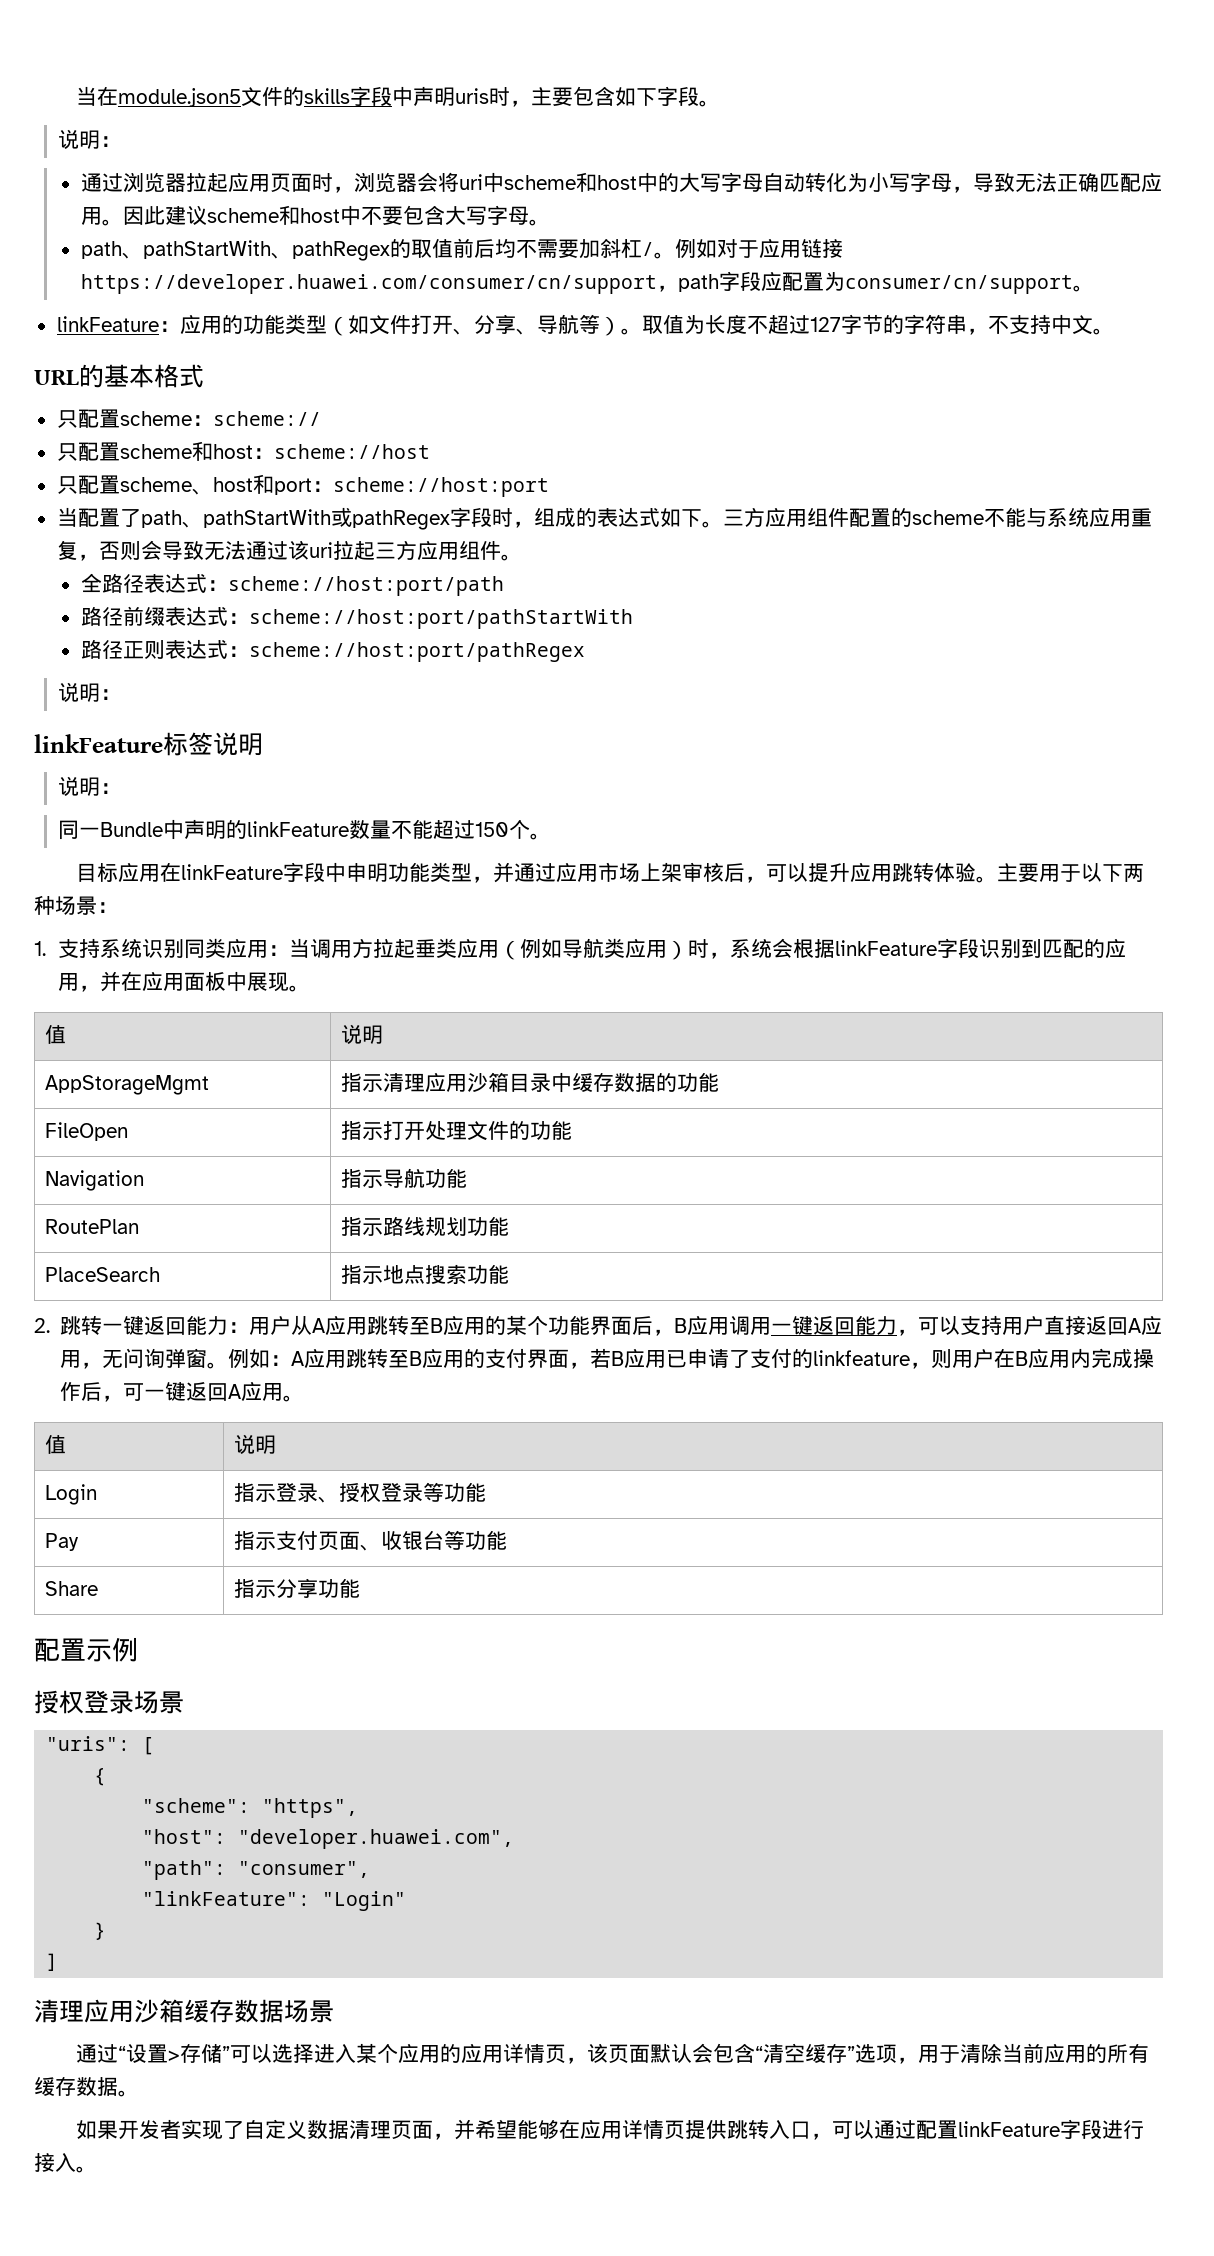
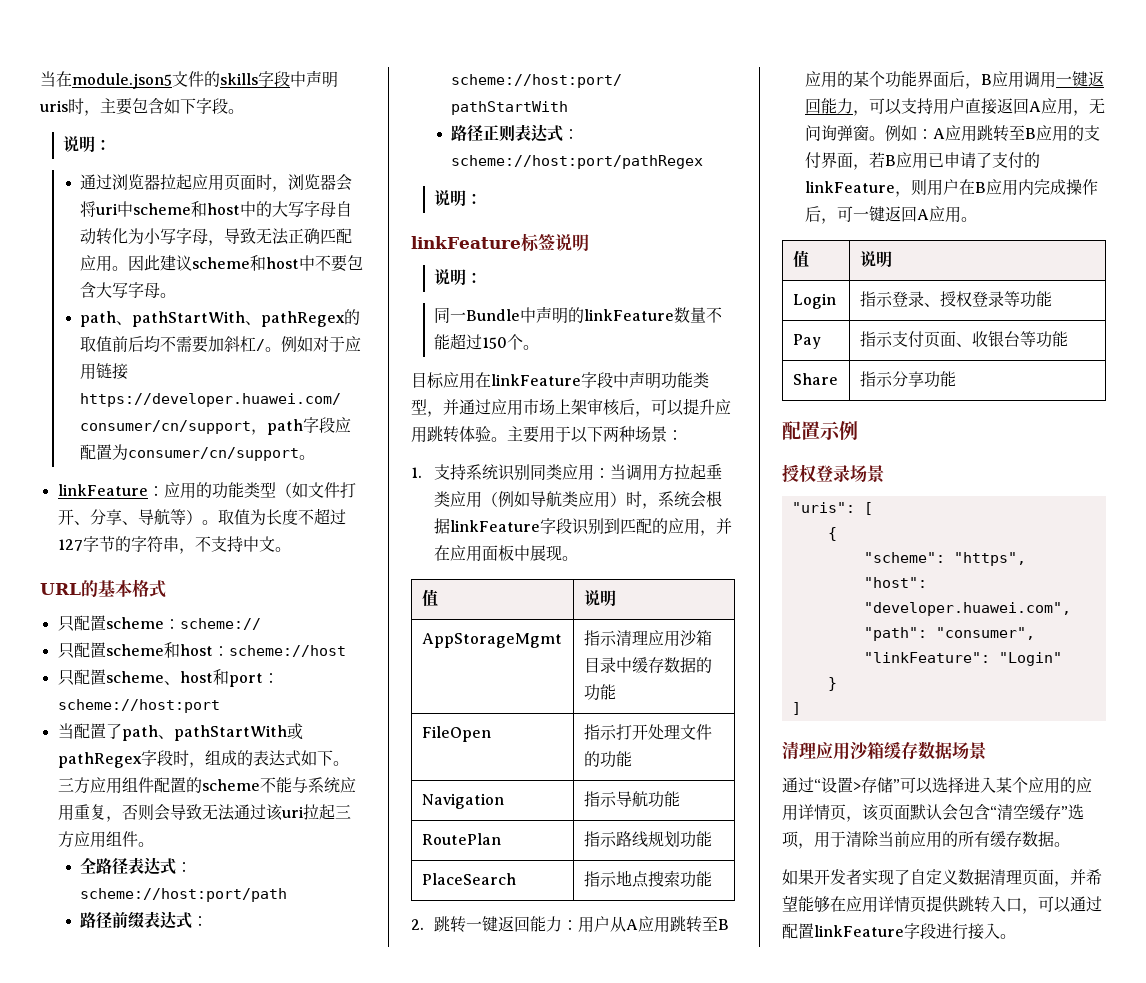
[345,863,367,882] 申 -> [629,371,645,388] 声
[813,1350,911,1366] linkfeature -> [804,181,895,193] linkFeature

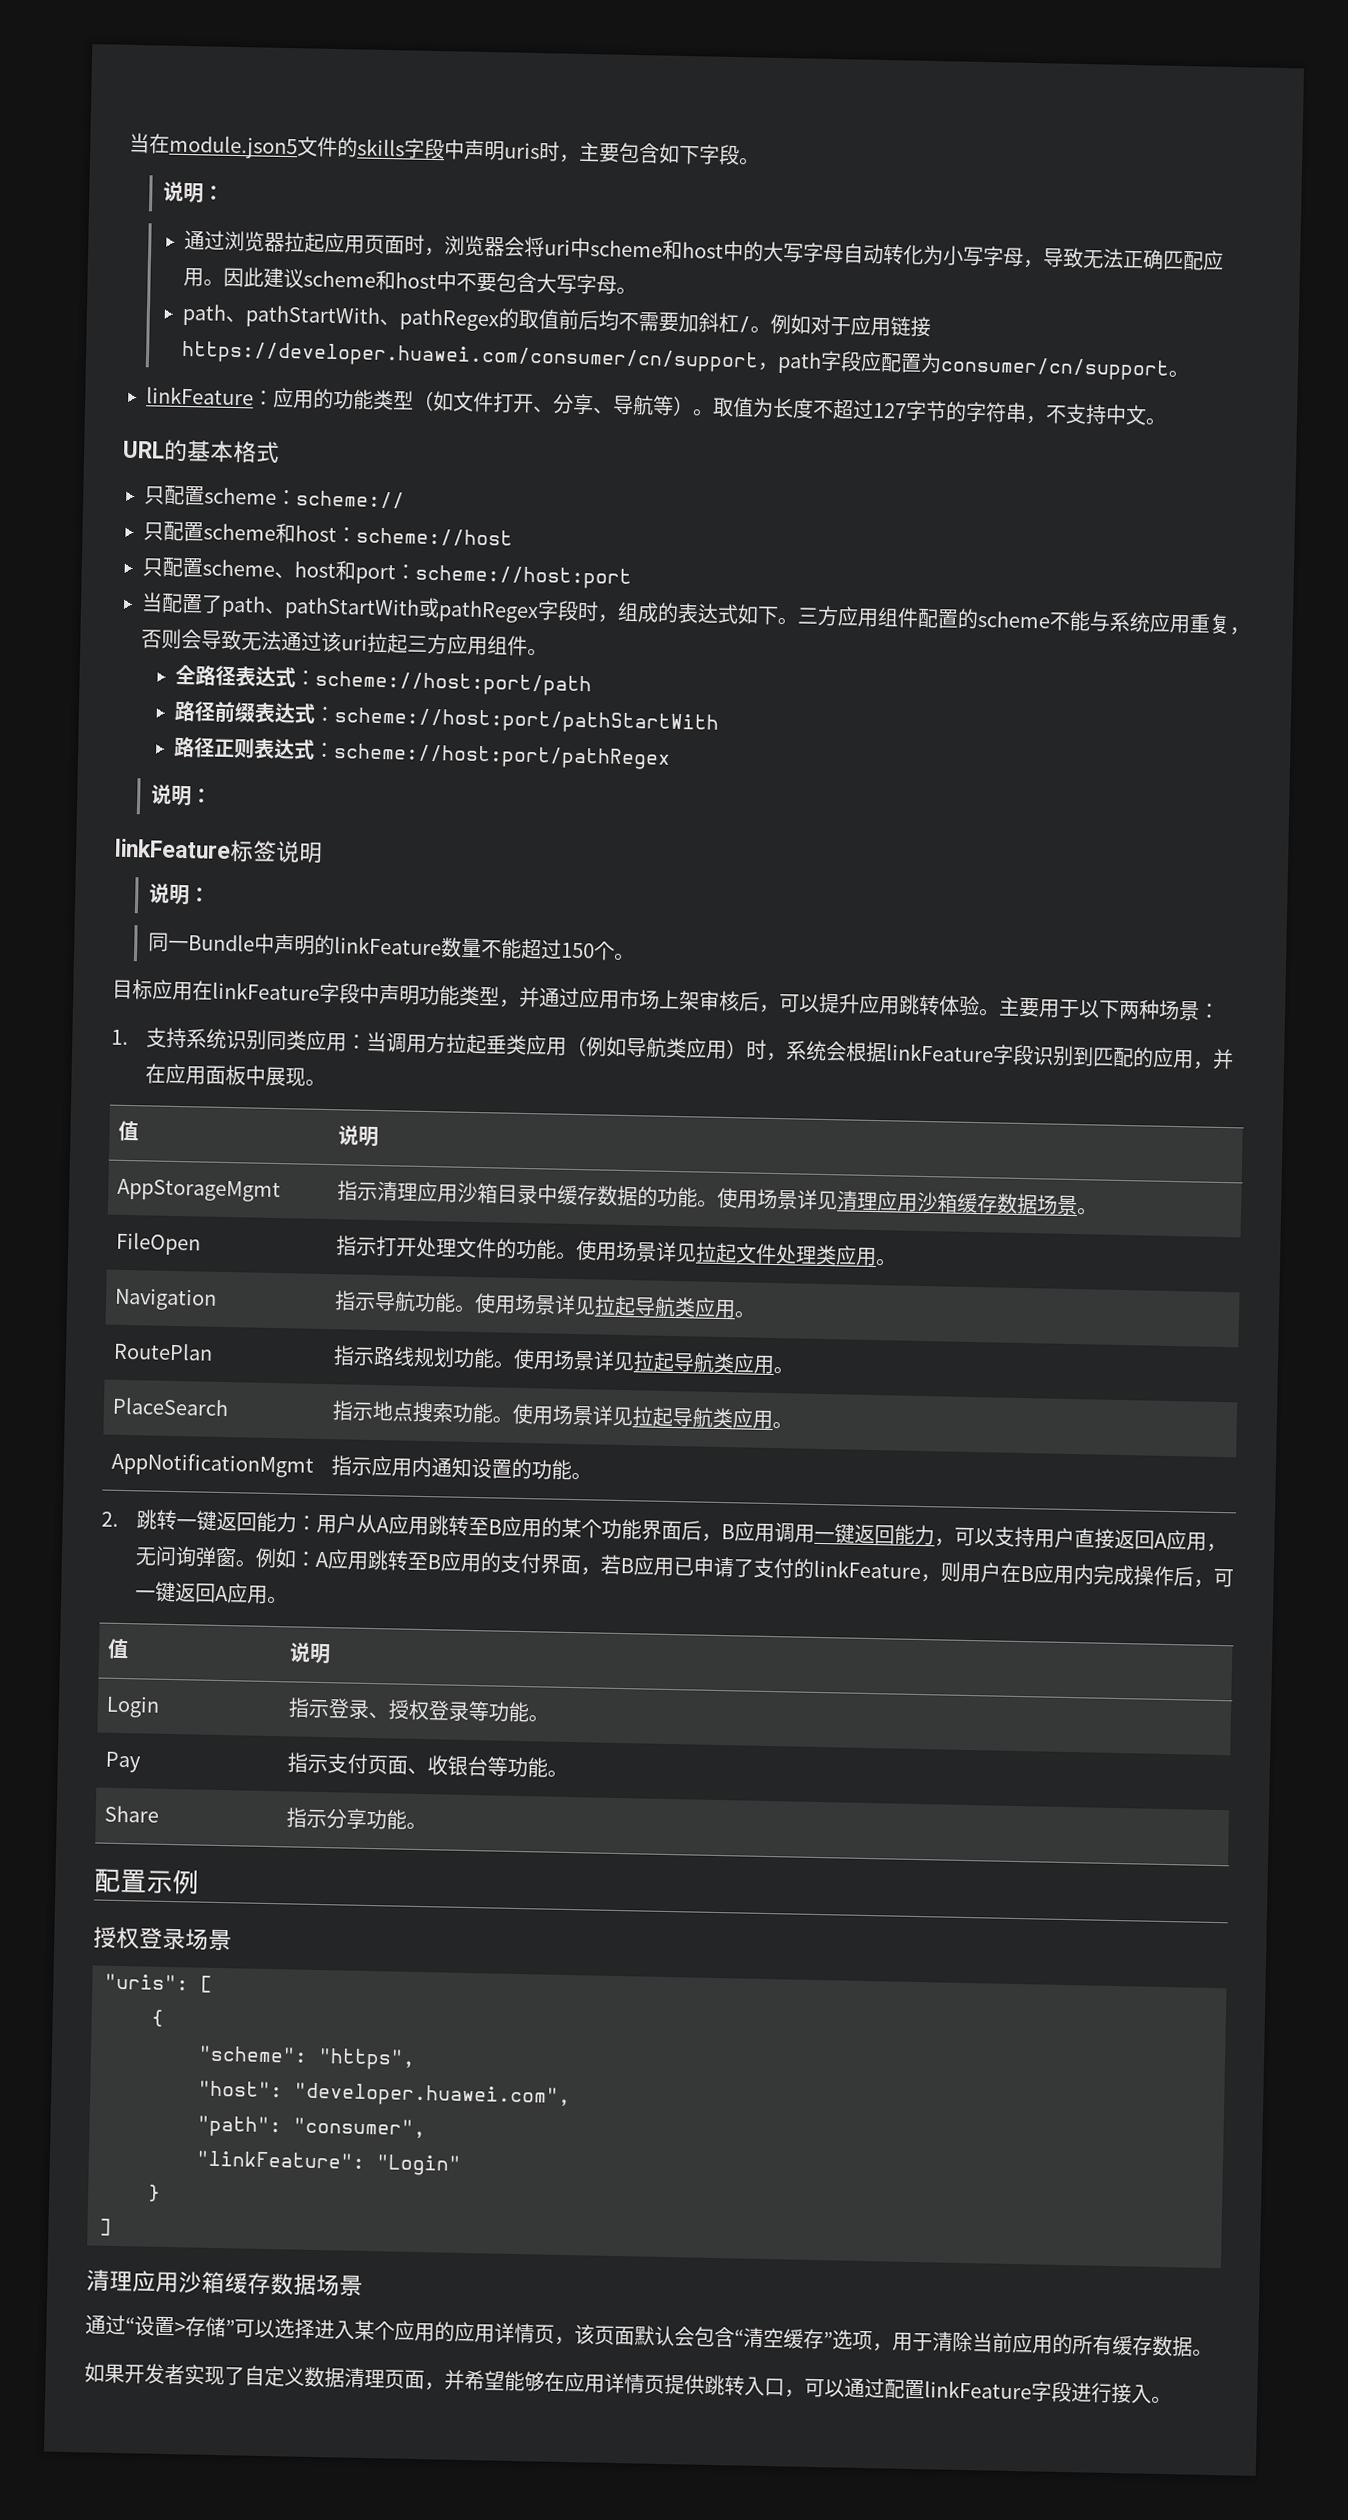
(616, 692) none -> [696,1187,1098,1216] 。使用场景详见清理应用沙箱缓存数据场景。
[421,793,504,809] [583,791,680,808] // Navigation | 指示导航功能 -> [554,1240,897,1267] [113,1287,217,1311] [333,1290,756,1319] 。使用场景详见拉起文件处理类应用。 // Navigation | 指示导航功能。使用场景详见拉起导航类应用。
(712, 839) none -> [492,1348,794,1375] 。使用场景详见拉起导航类应用。
(712, 879) none -> [491,1403,793,1430] [110,1451,314,1478] [330,1455,592,1481] 。使用场景详见拉起导航类应用。 // AppNotificationMgmt | 指示应用内通知设置的功能。
(1052, 299) none -> [527,1714,549,1723] 。
(1068, 339) none -> [546,1769,568,1778] 。
(956, 379) none -> [405,1821,427,1831] 。

